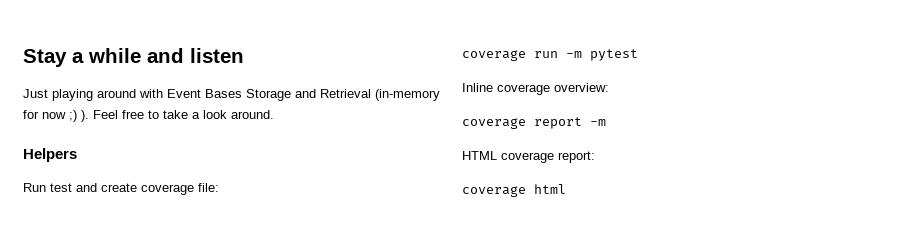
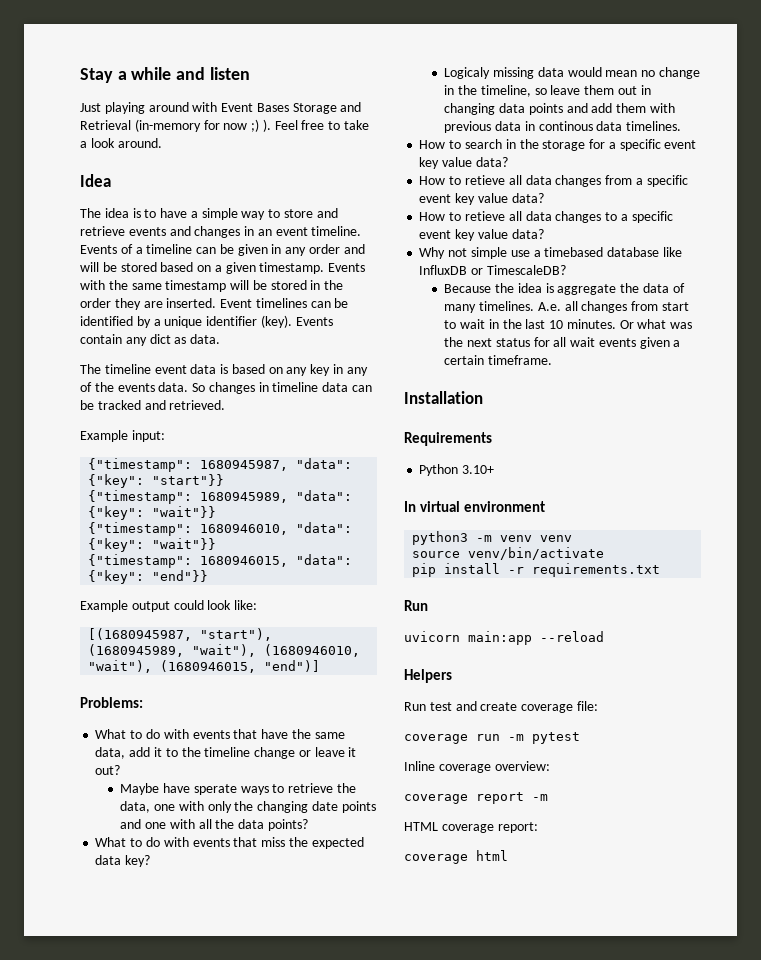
(274, 114) none -> [80,174,111,187] [80,208,338,220] [80,226,362,238] [80,244,365,256] [80,262,366,274] [80,280,344,292] [80,298,349,310] [80,315,333,328] [80,334,221,346] [80,364,368,376] [80,382,373,394] [80,400,226,410] [80,430,165,442] [88,458,353,472] [88,474,225,488] [88,490,353,504] [88,506,217,520] [88,522,353,536] [88,538,217,552] [88,554,353,568] [88,570,209,584] [80,600,258,612] [88,628,273,641] [88,644,361,657] [88,660,321,673] [80,697,143,708] [95,729,345,739] [95,747,357,759] [95,765,121,775] [120,783,356,795] [120,801,376,813] [120,819,308,831] [95,837,364,849] [95,855,151,867] [444,67,700,79] [444,85,651,97] [444,103,675,115] [444,121,682,133] [419,139,697,151] [419,157,508,169] [419,175,688,187] [419,193,544,205] [419,211,673,223] [419,229,544,241] [419,247,682,259] [419,265,566,275] [444,283,685,295] [444,301,689,313] [444,319,693,329] [444,337,681,349] [444,355,552,365] [404,391,483,404] [404,432,492,446] [419,464,495,476] [404,501,546,512] [412,531,573,545] [412,547,605,560] [412,563,661,577] [404,600,428,611] [404,631,604,645] // Idea // The idea is to have a simple way to store and retrieve events and changes in an event timeline. Events of a timeline can be given in any order and will be stored based on a given timestamp. Events with the same timestamp will be stored in the order they are inserted. Event timelines can be identified by a unique identifier (key). Events contain any dict as data. // The timeline event data is based on any key in any of the events data. So changes in timeline data can be tracked and retrieved. // Example input: // {"timestamp": 1680945987, "data": {"key": "start"}} // {"timestamp": 1680945989, "data": {"key": "wait"}} // {"timestamp": 1680946010, "data": {"key": "wait"}} // {"timestamp": 1680946015, "data": {"key": "end"}} // Example output could look like: // [(1680945987, "start"), (1680945989, "wait"), (1680946010, "wait"), (1680946015, "end")] // Problems: // What to do with events that have the same data, add it to the timeline change or leave it out? // Maybe have sperate ways to retrieve the data, one with only the changing date points and one with all the data points? // What to do with events that miss the expected data key? // Logicaly missing data would mean no change in the timeline, so leave them out in changing data points and add them with previous data in continous data timelines. // How to search in the storage for a specific event key value data? // How to retieve all data changes from a specific event key value data? // How to retieve all data changes to a specific event key value data? // Why not simple use a timebased database like InfluxDB or TimescaleDB? // Because the idea is aggregate the data of many timelines. A.e. all changes from start to wait in the last 10 minutes. Or what was the next status for all wait events given a certain timeframe. // Installation // Requirements // Python 3.10+ // In virtual environment // python3 -m venv venv // source venv/bin/activate // pip install -r requirements.txt // Run // uvicorn main:app --reload

